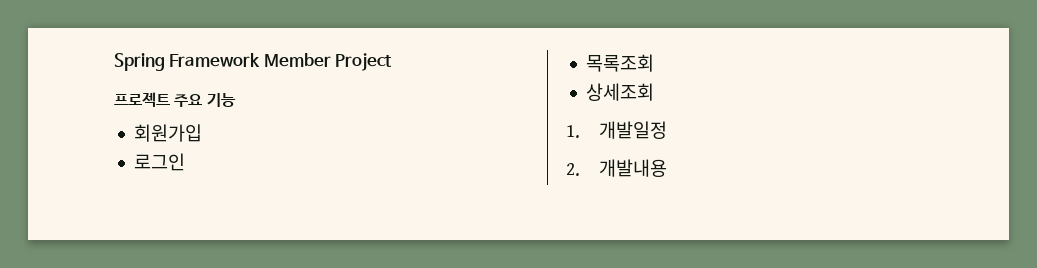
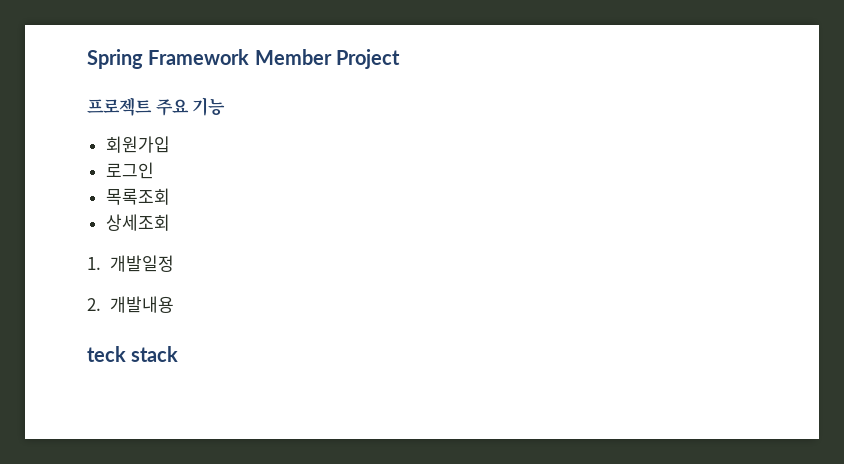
(667, 168) none -> [87,346,179,362] // teck stack

